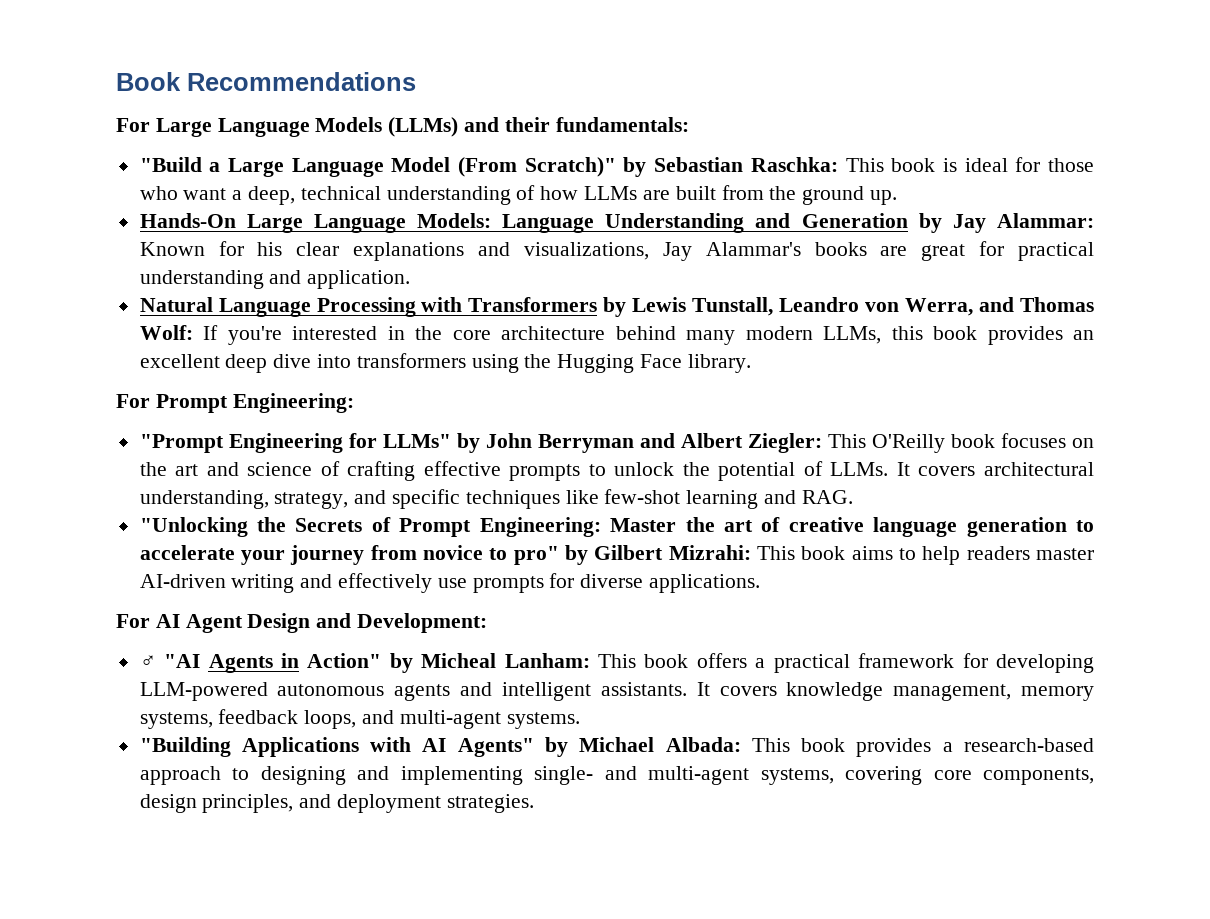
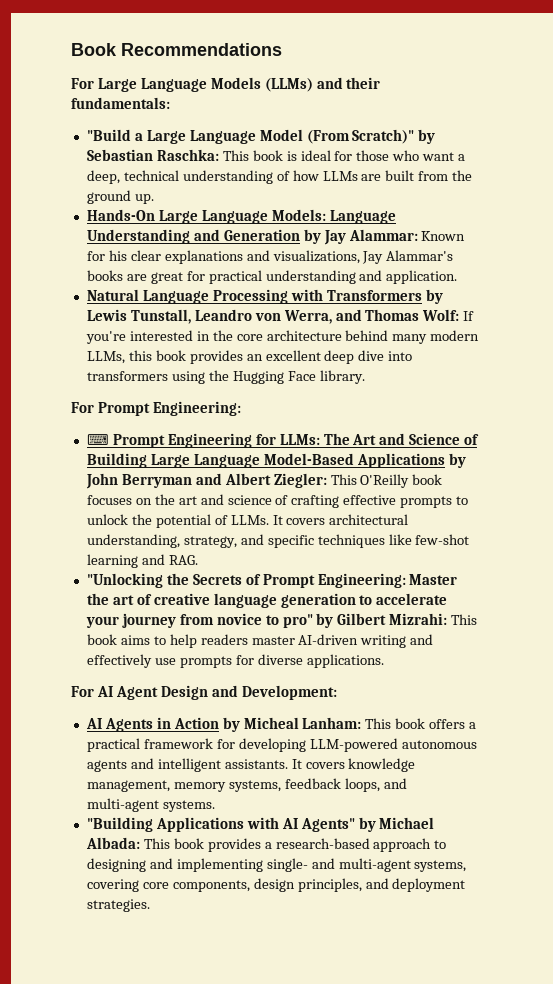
[139,433,451,453] "Prompt Engineering for LLMs" -> [86,433,480,448] [86,453,445,468] ⌨ Prompt Engineering for LLMs: The Art and Science of Building Large Language Model-Based Applications
[139,654,201,668] ♂ "AI -> [85,718,102,729] AI
[307,653,382,668] Action" -> [173,717,219,729] Action

